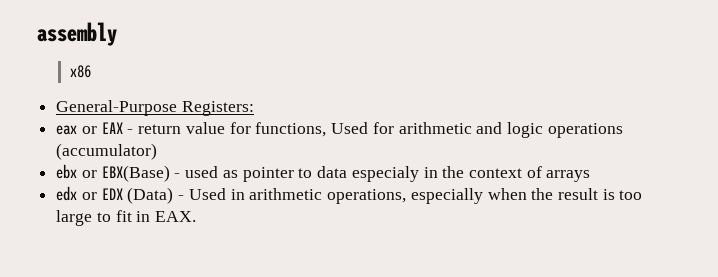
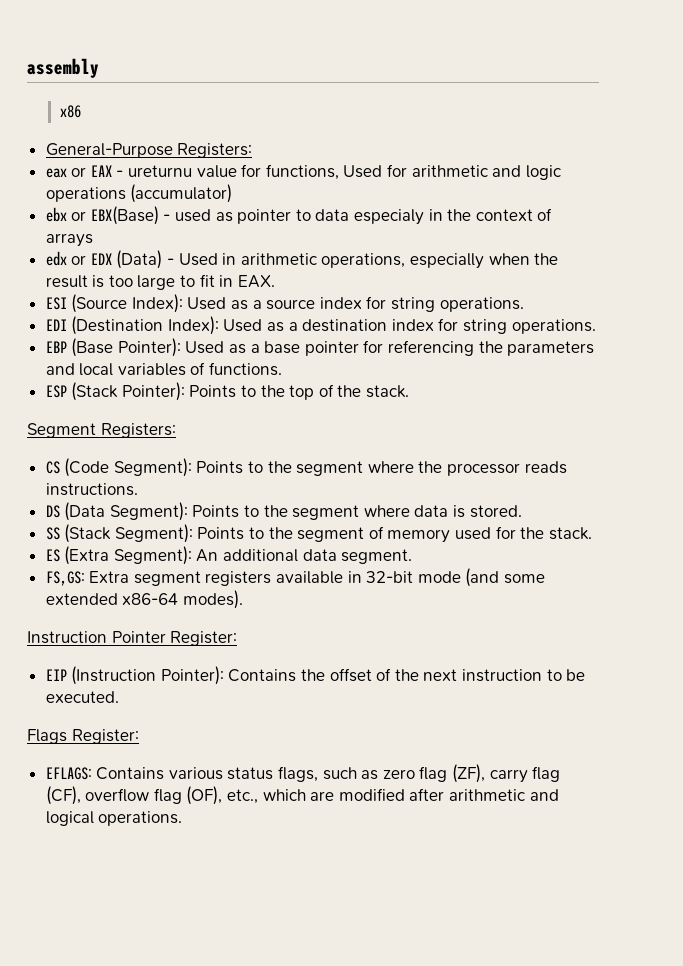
[138,124,182,134] return -> [128,165,193,177] ureturnu
(197, 216) none -> [45,294,524,313] [45,316,596,335] [45,338,595,357] [45,362,283,376] [45,382,410,401] [27,423,176,438] [45,458,567,477] [45,483,138,496] [45,502,522,521] [45,524,592,543] [45,546,413,565] [45,568,546,587] [45,590,243,609] [27,631,238,646] [45,666,586,685] [45,691,119,703] [27,729,139,744] [45,764,561,783] [45,786,559,805] [45,811,183,826] // ESI (Source Index): Used as a source index for string operations. // EDI (Destination Index): Used as a destination index for string operations. // EBP (Base Pointer): Used as a base pointer for referencing the parameters and local variables of functions. // ESP (Stack Pointer): Points to the top of the stack. // Segment Registers: // CS (Code Segment): Points to the segment where the processor reads instructions. // DS (Data Segment): Points to the segment where data is stored. // SS (Stack Segment): Points to the segment of memory used for the stack. // ES (Extra Segment): An additional data segment. // FS,GS: Extra segment registers available in 32-bit mode (and some extended x86-64 modes). // Instruction Pointer Register: // EIP (Instruction Pointer): Contains the offset of the next instruction to be executed. // Flags Register: // EFLAGS: Contains various status flags, such as zero flag (ZF), carry flag (CF), overflow flag (OF), etc., which are modified after arithmetic and logical operations.

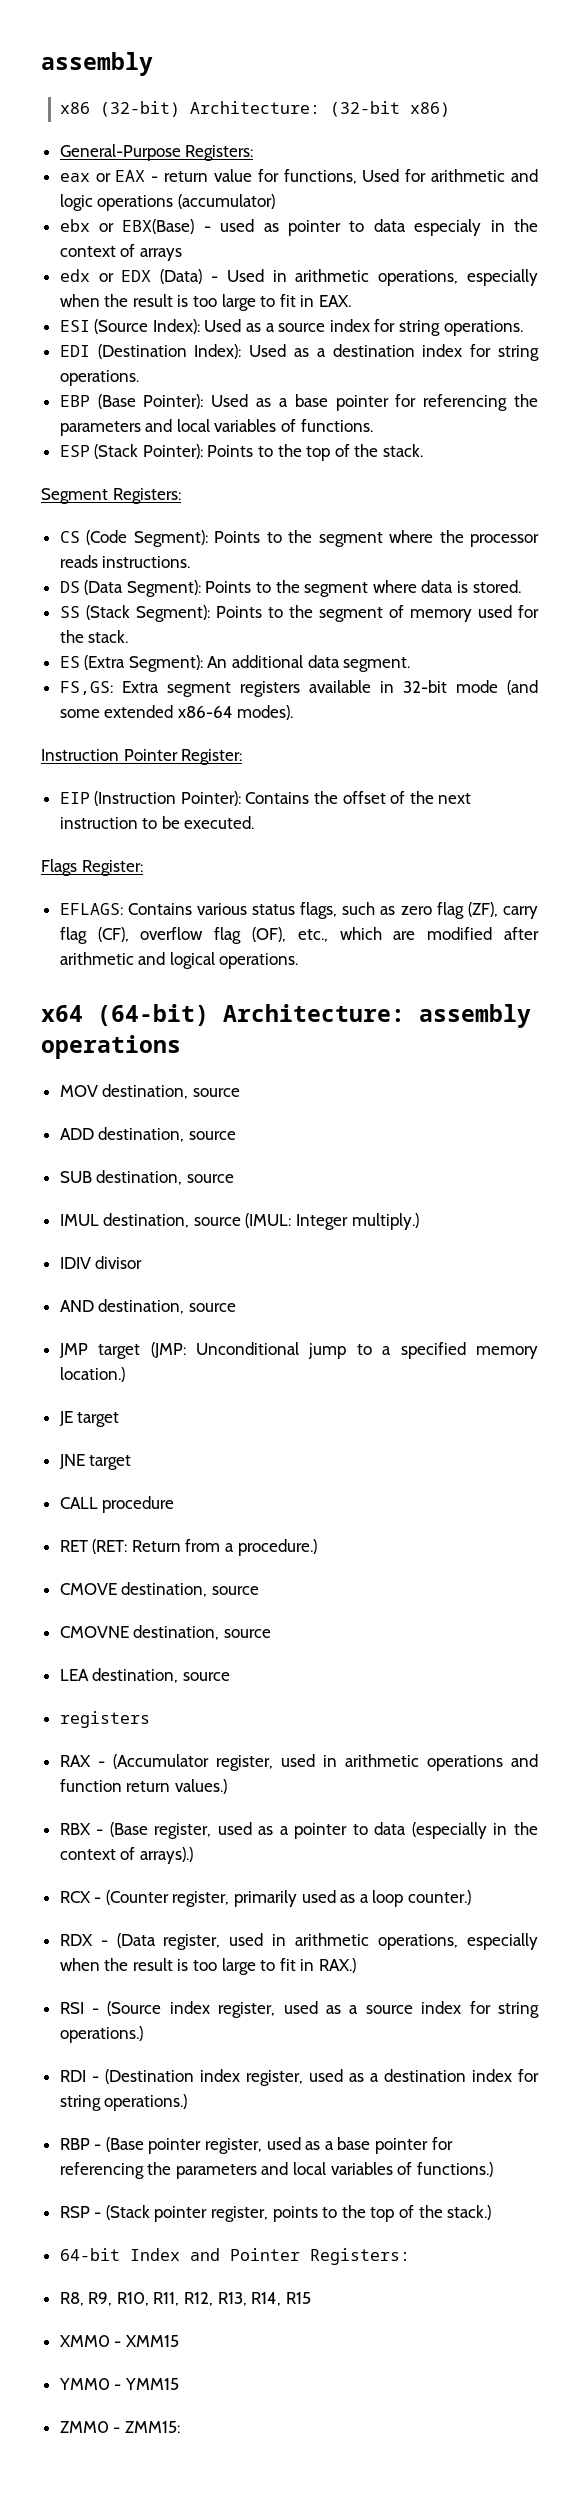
(82, 111) none -> [100,101,451,117] (32-bit) Architecture: (32-bit x86)
[128,165,193,177] ureturnu -> [164,171,209,182] return
(183, 818) none -> [41,1004,531,1028] [41,1035,181,1059] [59,1084,240,1099] [59,1127,236,1142] [59,1170,234,1185] [59,1213,419,1230] [59,1256,143,1269] [59,1299,236,1314] [58,1342,539,1359] [59,1367,125,1382] [58,1411,120,1427] [58,1454,132,1470] [59,1496,175,1513] [59,1539,317,1556] [59,1582,259,1597] [59,1625,271,1640] [59,1668,230,1683] [59,1711,150,1728] [59,1754,538,1771] [59,1779,227,1794] [59,1822,538,1839] [59,1847,193,1864] [59,1890,472,1907] [59,1933,538,1950] [59,1958,357,1975] [59,2001,539,2018] [59,2026,143,2043] [59,2069,539,2086] [59,2094,188,2111] [59,2137,453,2154] [59,2162,493,2179] [59,2205,492,2222] [59,2248,410,2265] [59,2292,311,2306] [59,2335,179,2347] [58,2378,179,2390] [59,2421,180,2433] // x64 (64-bit) Architecture: assembly operations // MOV destination, source // ADD destination, source // SUB destination, source // IMUL destination, source (IMUL: Integer multiply.) // IDIV divisor // AND destination, source // JMP target (JMP: Unconditional jump to a specified memory location.) // JE target // JNE target // CALL procedure // RET (RET: Return from a procedure.) // CMOVE destination, source // CMOVNE destination, source // LEA destination, source // registers // RAX - (Accumulator register, used in arithmetic operations and function return values.) // RBX - (Base register, used as a pointer to data (especially in the context of arrays).) // RCX - (Counter register, primarily used as a loop counter.) // RDX - (Data register, used in arithmetic operations, especially when the result is too large to fit in RAX.) // RSI - (Source index register, used as a source index for string operations.) // RDI - (Destination index register, used as a destination index for string operations.) // RBP - (Base pointer register, used as a base pointer for referencing the parameters and local variables of functions.) // RSP - (Stack pointer register, points to the top of the stack.) // 64-bit Index and Pointer Registers: // R8, R9, R10, R11, R12, R13, R14, R15 // XMM0 - XMM15 // YMM0 - YMM15 // ZMM0 - ZMM15:

